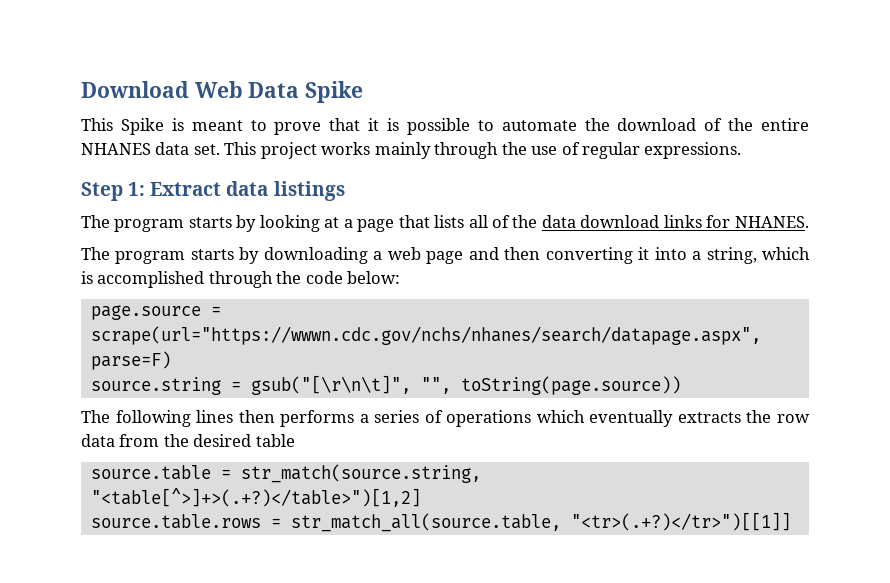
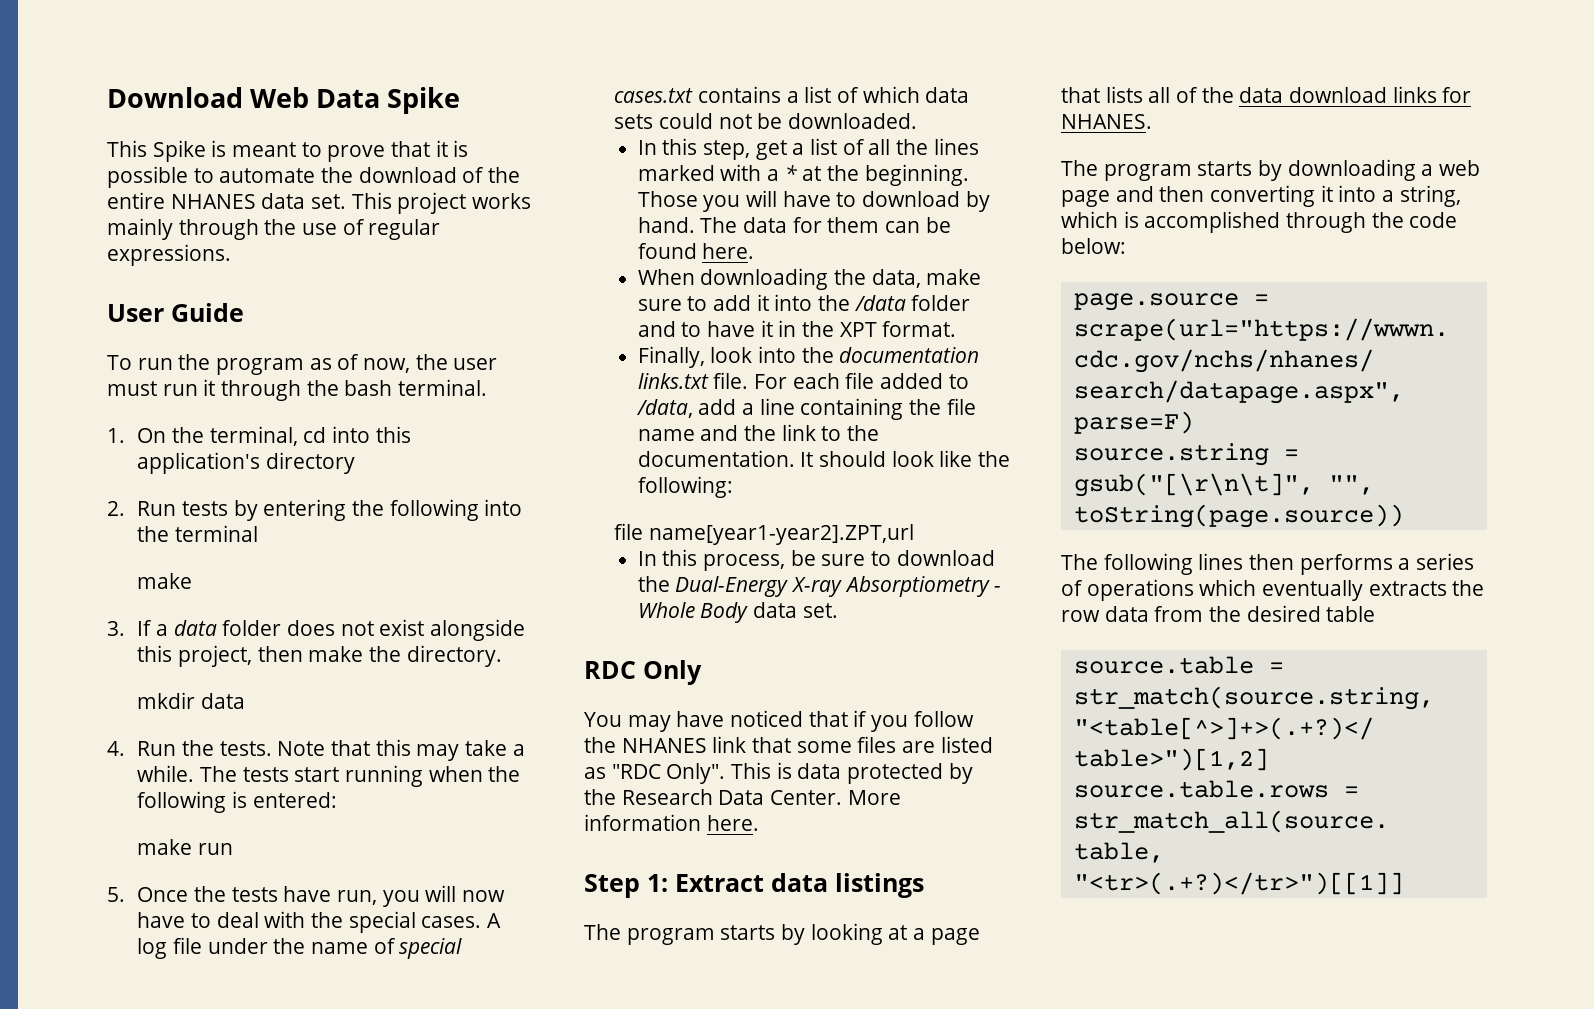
(742, 150) none -> [107,303,244,322] [107,354,498,375] [107,379,488,401] [107,426,411,446] [137,452,356,474] [107,499,523,521] [137,525,259,542] [137,573,193,589] [107,619,526,641] [137,645,502,667] [137,692,246,709] [107,739,525,761] [137,765,521,787] [137,791,337,813] [137,839,234,855] [107,885,506,907] [137,911,502,933] [137,937,463,959] [614,86,970,103] [614,113,918,129] [637,138,979,160] [637,164,969,186] [637,190,990,212] [637,217,951,233] [637,243,755,259] [637,268,982,290] [637,294,971,311] [637,320,957,337] [637,346,980,368] [637,372,969,389] [636,398,976,420] [637,424,879,441] [637,450,1010,467] [637,476,733,498] [614,523,915,545] [637,549,995,571] [637,576,1002,597] [637,602,838,623] [584,660,702,685] [584,710,974,732] [584,736,993,753] [584,762,973,784] [584,789,901,805] [584,814,759,831] // User Guide // To run the program as of now, the user must run it through the bash terminal. // 1. On the terminal, cd into this application's directory // 2. Run tests by entering the following into the terminal // make // 3. If a data folder does not exist alongside this project, then make the directory. // mkdir data // 4. Run the tests. Note that this may take a while. The tests start running when the following is entered: // make run // 5. Once the tests have run, you will now have to deal with the special cases. A log file under the name of special cases.txt contains a list of which data sets could not be downloaded. // In this step, get a list of all the lines marked with a * at the beginning. Those you will have to download by hand. The data for them can be found here. // When downloading the data, make sure to add it into the /data folder and to have it in the XPT format. // Finally, look into the documentation links.txt file. For each file added to /data, add a line containing the file name and the link to the documentation. It should look like the following: // file name[year1-year2].ZPT,url // In this process, be sure to download the Dual-Energy X-ray Absorptiometry - Whole Body data set. // RDC Only // You may have noticed that if you follow the NHANES link that some files are listed as "RDC Only". This is data protected by the Research Data Center. More information here.

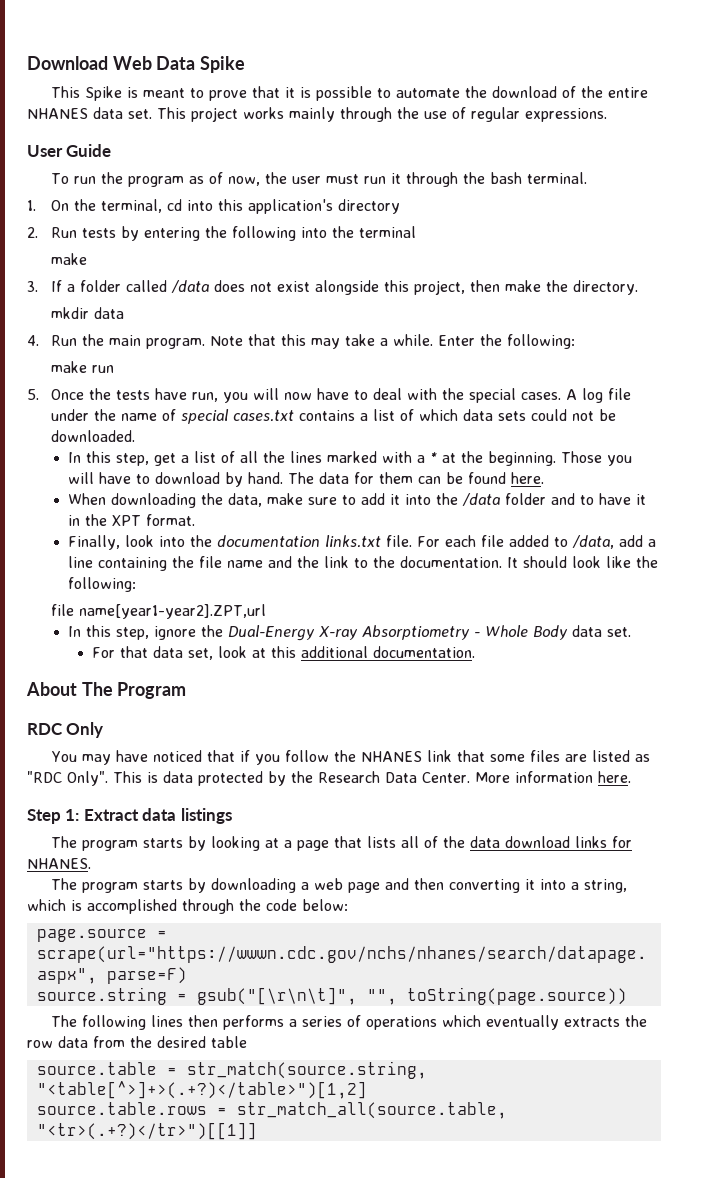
[173,620,282,636] data folder -> [79,280,209,293] folder called /data
[219,741,272,756] tests. -> [108,335,205,349] main program.
[200,765,521,787] [137,791,337,813] The tests start running when the following is entered: -> [437,334,575,349] Enter the following:
[702,550,995,571] process, be sure to download -> [116,626,197,640] step, ignore
(838, 610) none -> [92,646,476,660] [26,682,187,699] // For that data set, look at this additional documentation. // About The Program

